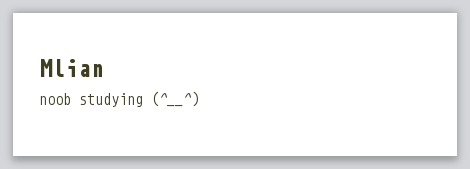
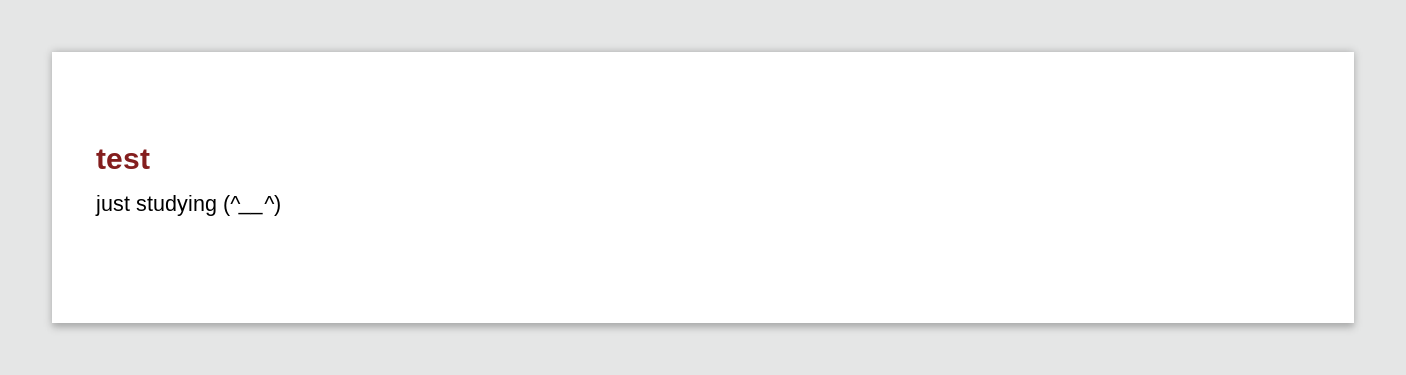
[39,59,104,77] [39,93,71,105] Mlian // noob -> [96,149,150,169] [95,195,130,216] test // just

